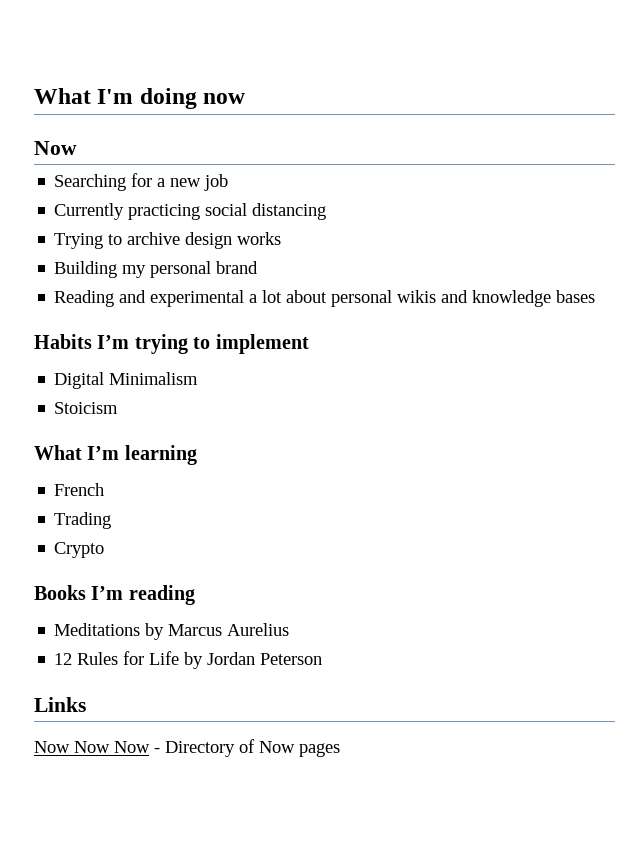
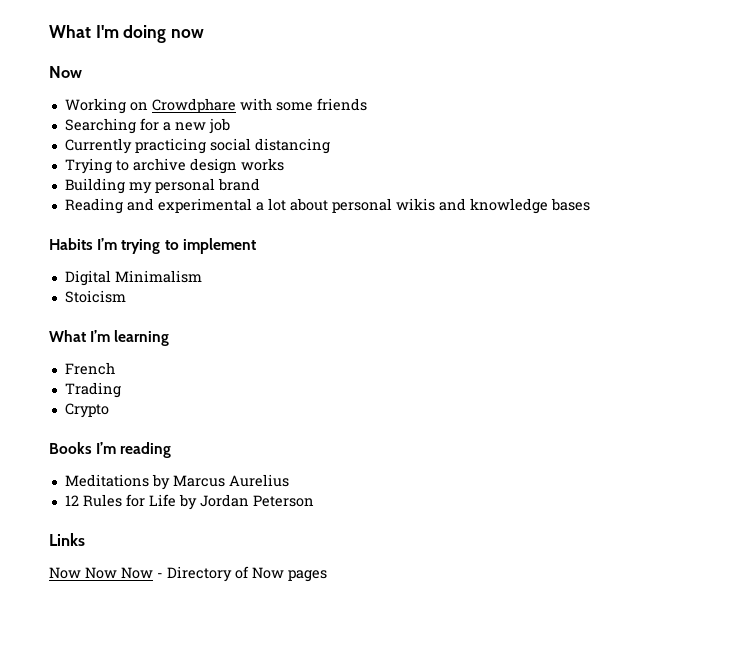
(77, 148) none -> [64,98,367,114] // Working on Crowdphare with some friends

